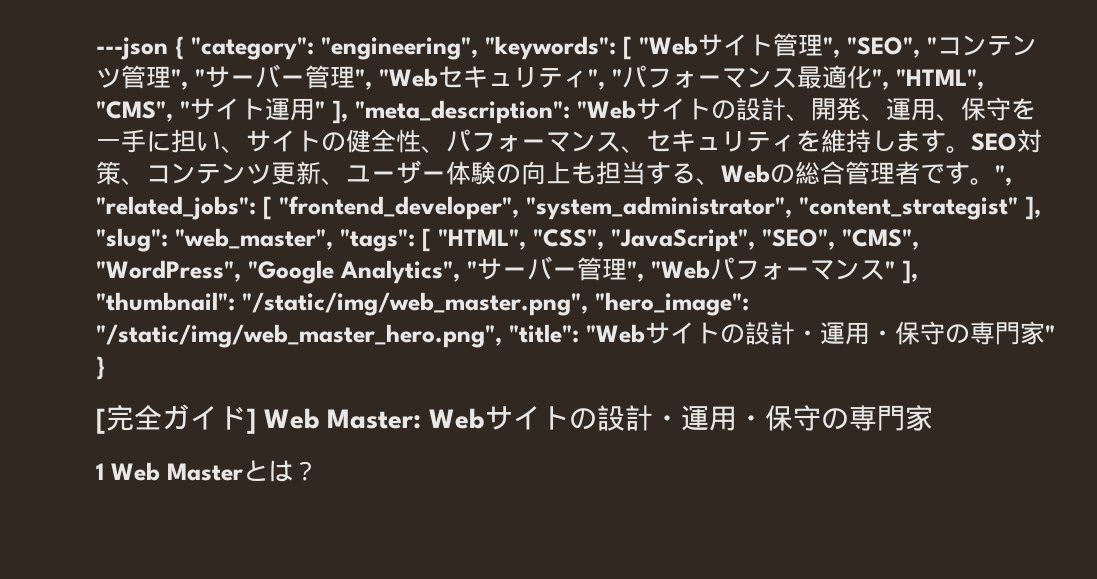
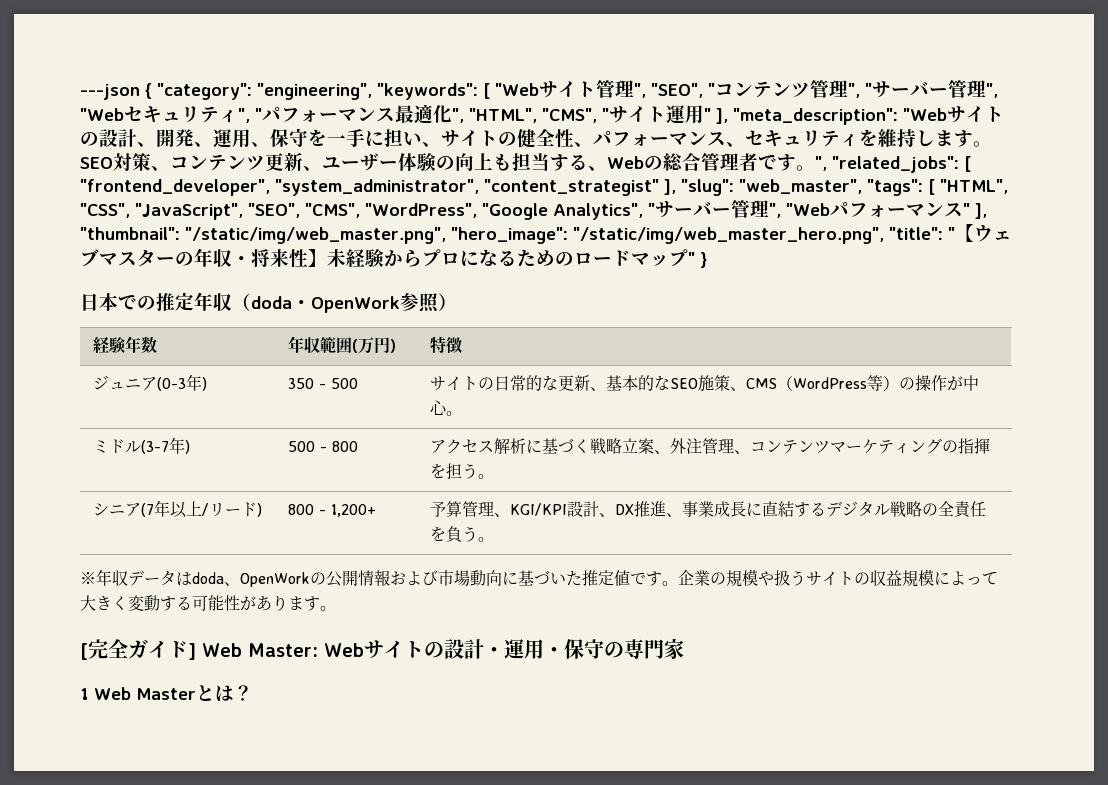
[586,321,1055,345] [96,356,106,380] "Webサイトの設計・運用・保守の専門家" } -> [947,224,1012,242] [80,248,707,268] [80,292,457,313] [92,336,157,354] [287,336,396,354] [429,336,462,354] [92,374,207,391] [287,378,358,389] [429,375,979,392] [429,400,462,416] [92,437,190,454] [287,441,358,452] [429,438,990,455] [429,463,494,479] [92,500,262,518] [287,504,376,517] [429,501,986,518] [429,526,494,543] [80,569,998,587] [80,595,336,611] "【ウェブマスターの年収・将来性】未経験からプロになるためのロードマップ" } // 日本での推定年収（doda・OpenWork参照） // 経験年数 | 年収範囲(万円) | 特徴 // ジュニア(0-3年) | 350 - 500 | サイトの日常的な更新、基本的なSEO施策、CMS（WordPress等）の操作が中心。 // ミドル(3-7年) | 500 - 800 | アクセス解析に基づく戦略立案、外注管理、コンテンツマーケティングの指揮を担う。 // シニア(7年以上/リード) | 800 - 1,200+ | 予算管理、KGI/KPI設計、DX推進、事業成長に直結するデジタル戦略の全責任を負う。 // ※年収データはdoda、OpenWorkの公開情報および市場動向に基づいた推定値です。企業の規模や扱うサイトの収益規模によって大きく変動する可能性があります。

